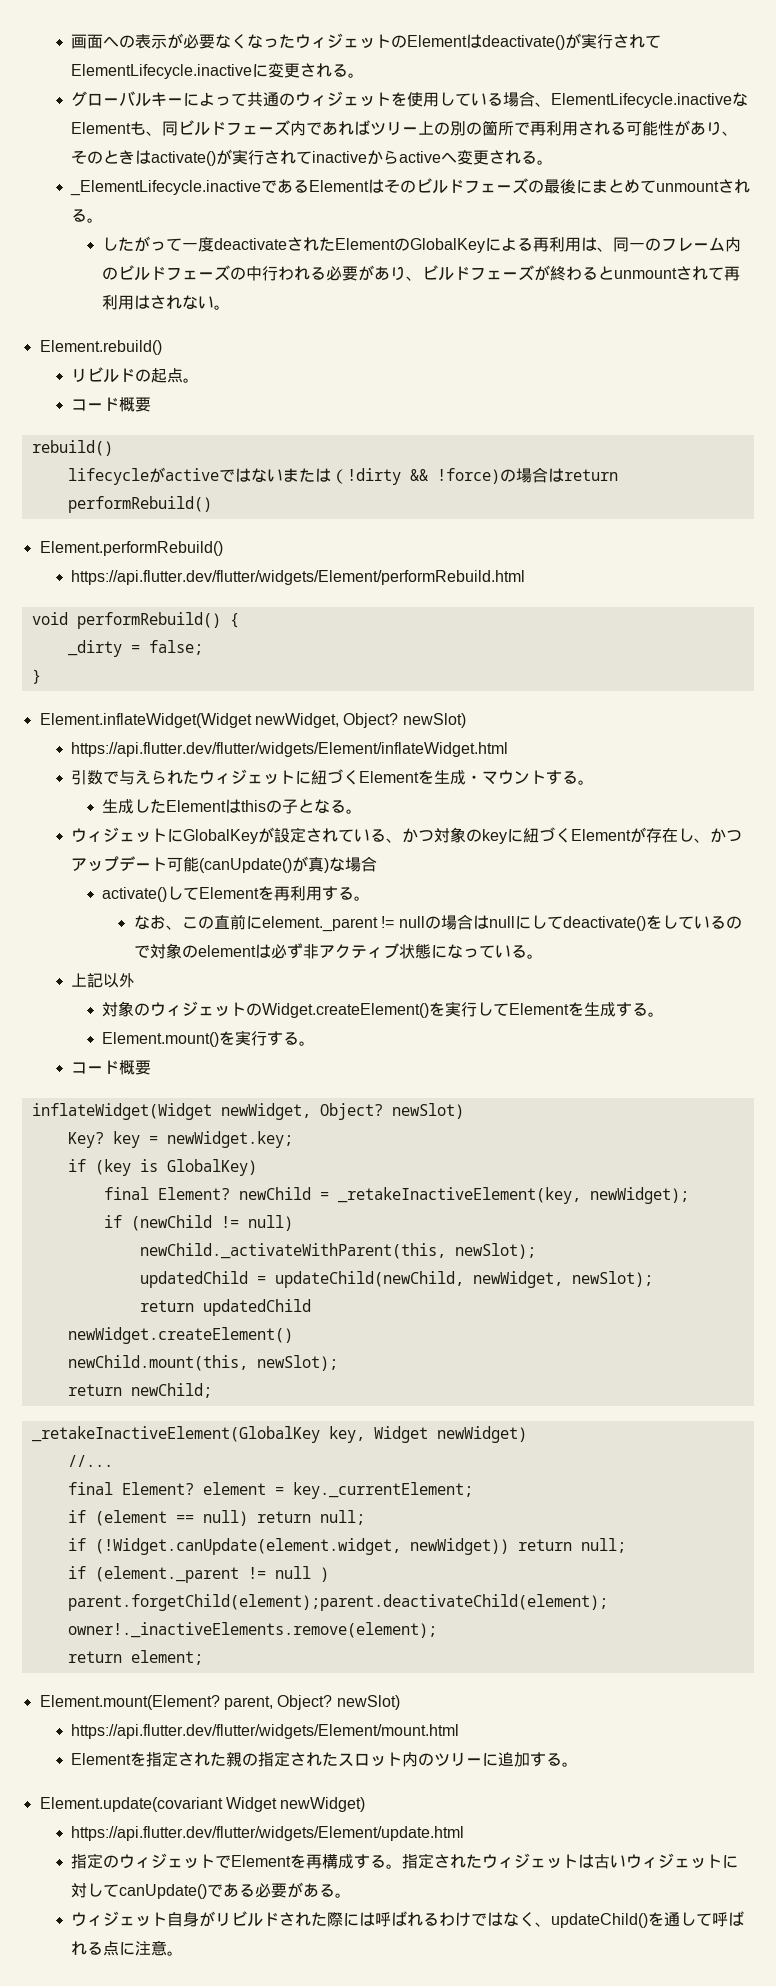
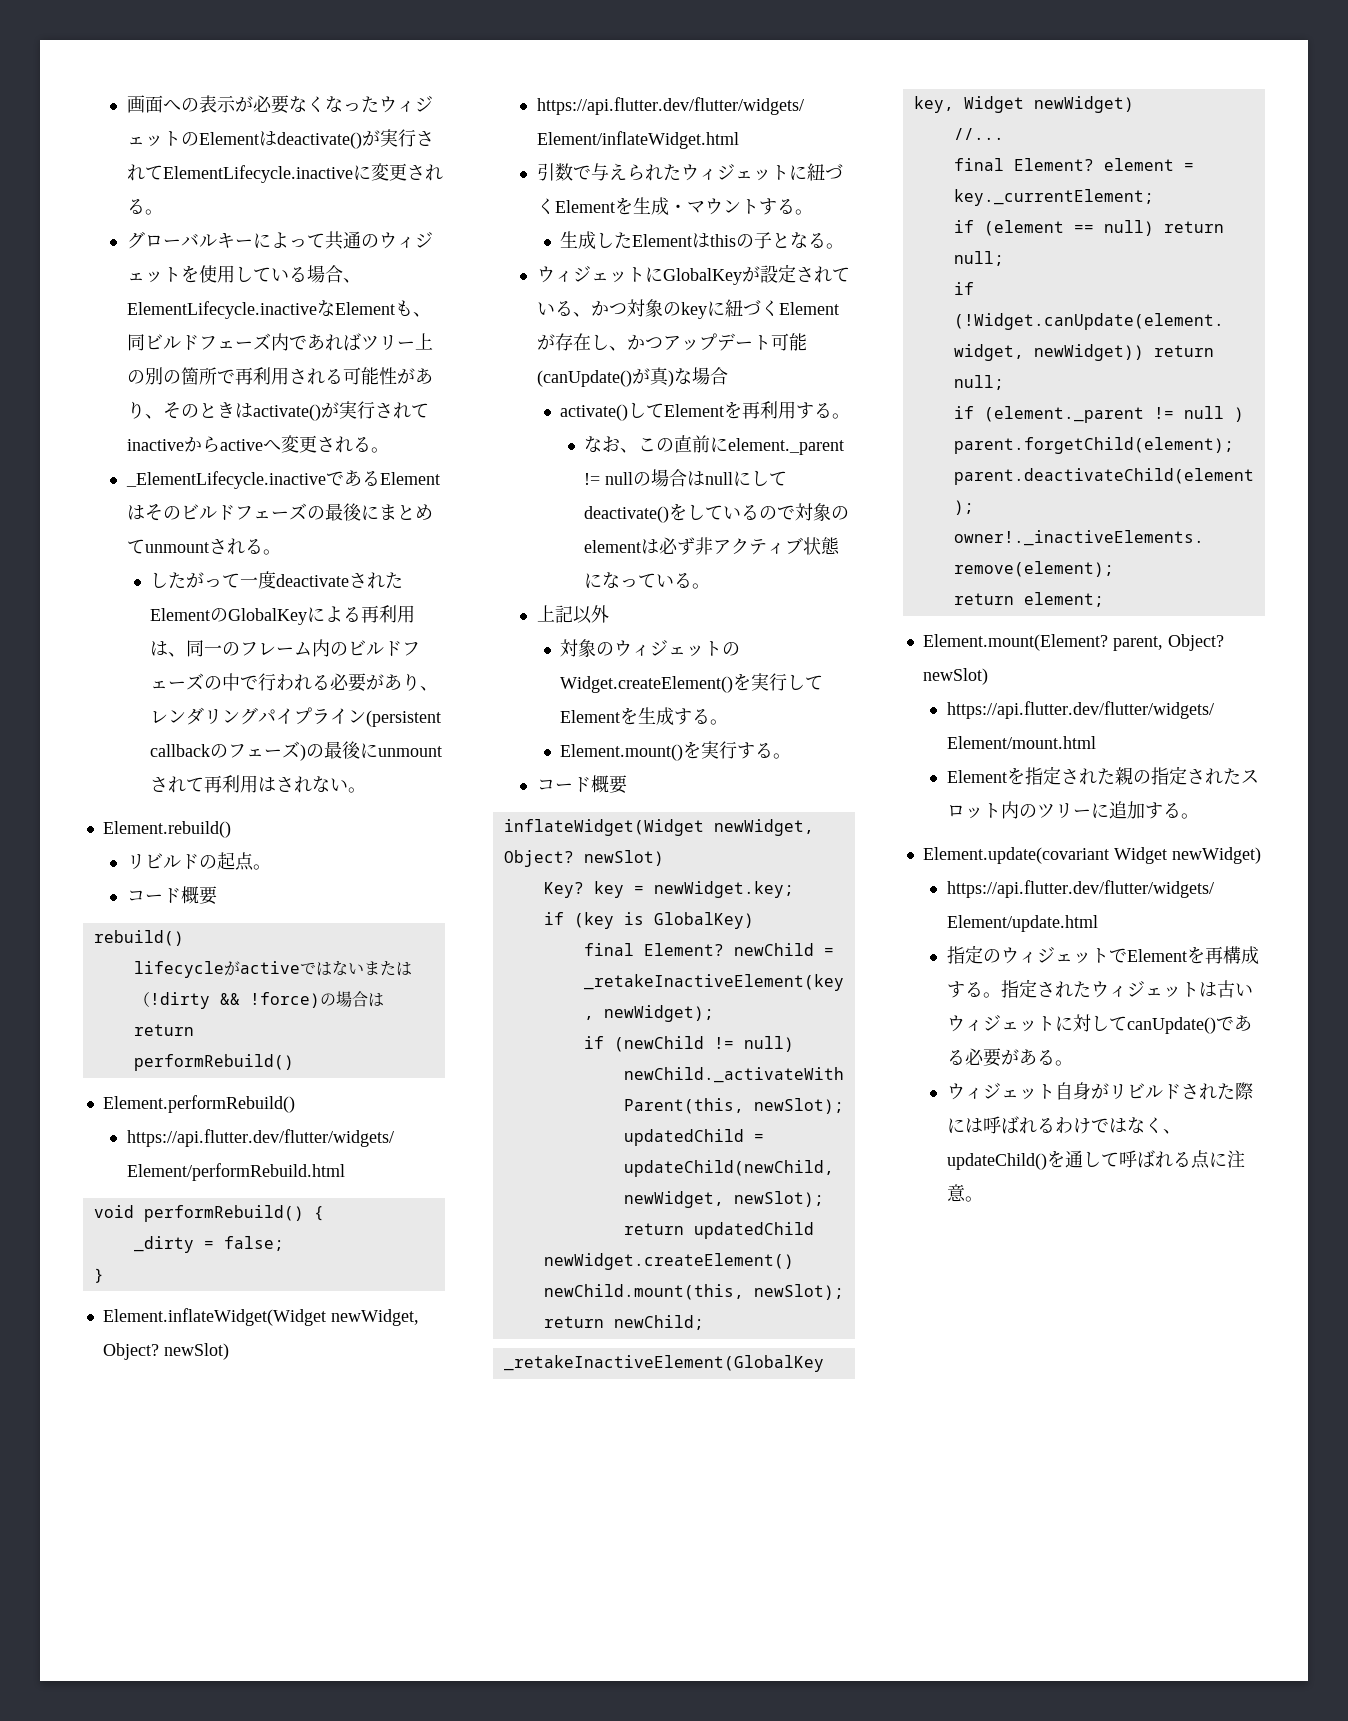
(263, 273) none -> [240,675,259,690] で
[422,265,615,281] ビルドフェーズが終わると -> [150,707,442,727] [150,741,379,761] レンダリングパイプライン(persistent callbackのフェーズ)の最後に

